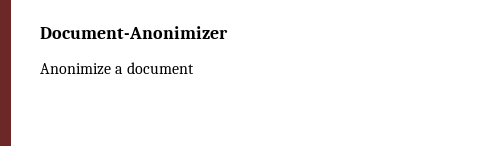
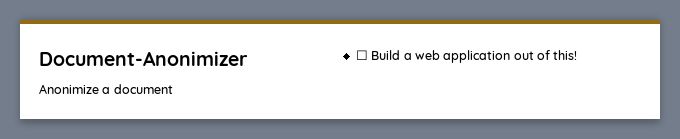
(195, 68) none -> [355,50,578,63] // ☐ Build a web application out of this!

